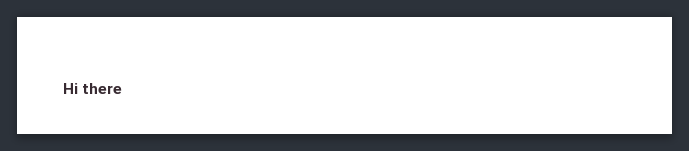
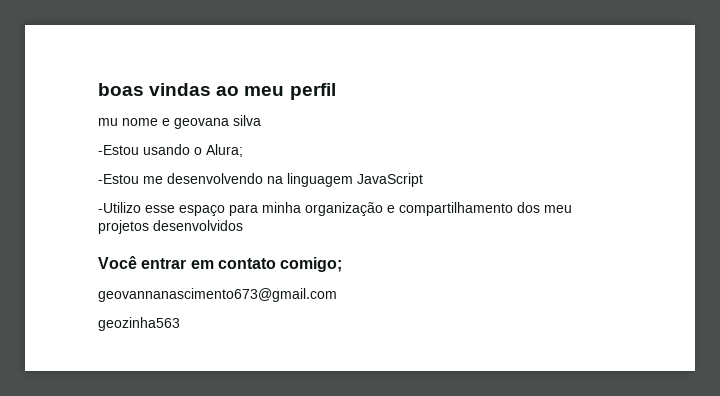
[63,83,123,94] Hi there -> [98,83,336,100] [98,115,261,129] [98,144,243,157] [98,173,423,187] [98,202,572,216] [98,220,243,234] [98,256,343,272] [98,288,337,302] [98,317,180,331] boas vindas ao meu perfil // mu nome e geovana silva // -Estou usando o Alura; // -Estou me desenvolvendo na linguagem JavaScript // -Utilizo esse espaço para minha organização e compartilhamento dos meu projetos desenvolvidos // Você entrar em contato comigo; // geovannanascimento673@gmail.com // geozinha563

